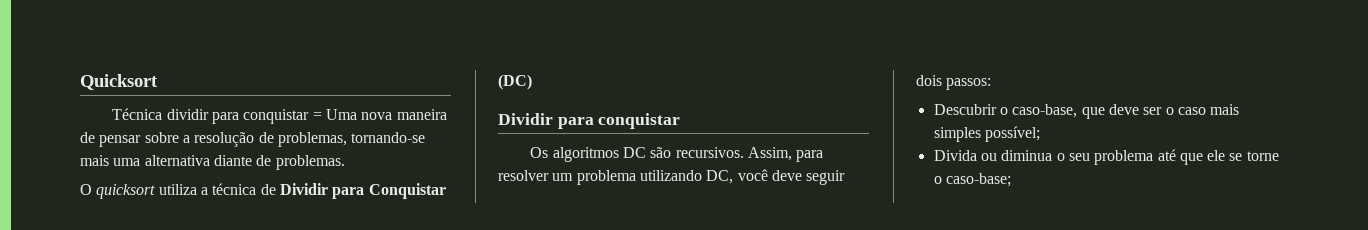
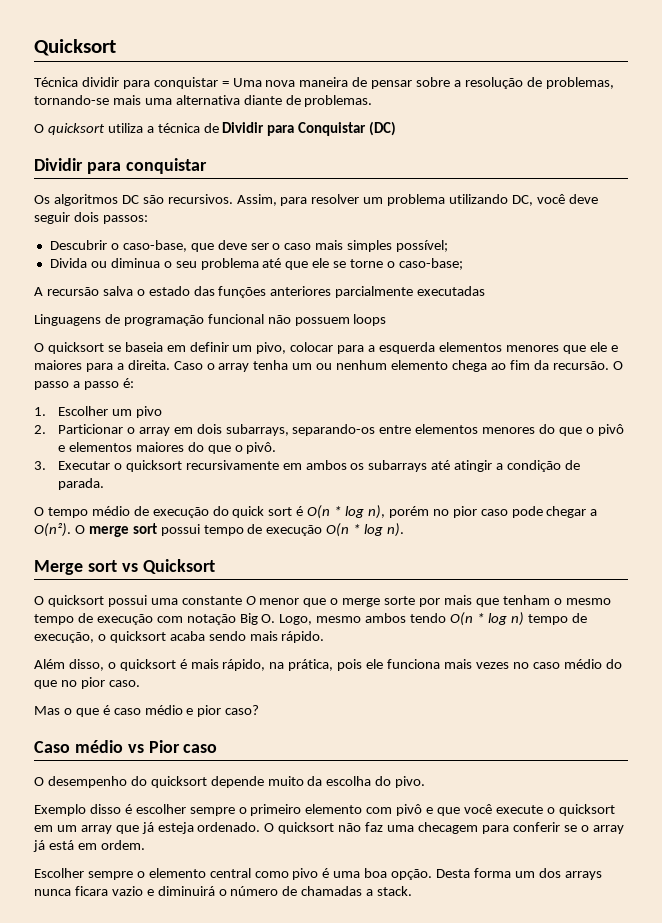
(1011, 180) none -> [34,286,486,298] [34,314,387,326] [34,342,618,354] [34,360,623,372] [34,378,134,390] [34,406,162,418] [34,424,624,436] [57,442,277,454] [34,460,580,472] [57,478,104,490] [34,505,598,519] [34,523,405,537] [34,559,215,575] [34,595,611,607] [34,612,587,626] [34,631,325,643] [34,659,622,671] [34,677,140,689] [34,705,260,717] [34,740,218,753] [34,776,426,788] [34,804,615,816] [34,822,624,834] [33,840,145,852] [34,868,602,880] [34,886,413,896] // A recursão salva o estado das funções anteriores parcialmente executadas // Linguagens de programação funcional não possuem loops // O quicksort se baseia em definir um pivo, colocar para a esquerda elementos menores que ele e maiores para a direita. Caso o array tenha um ou nenhum elemento chega ao fim da recursão. O passo a passo é: // 1. Escolher um pivo // 2. Particionar o array em dois subarrays, separando-os entre elementos menores do que o pivô e elementos maiores do que o pivô. // 3. Executar o quicksort recursivamente em ambos os subarrays até atingir a condição de parada. // O tempo médio de execução do quick sort é O(n * log n), porém no pior caso pode chegar a O(n²). O merge sort possui tempo de execução O(n * log n). // Merge sort vs Quicksort // O quicksort possui uma constante O menor que o merge sorte por mais que tenham o mesmo tempo de execução com notação Big O. Logo, mesmo ambos tendo O(n * log n) tempo de execução, o quicksort acaba sendo mais rápido. // Além disso, o quicksort é mais rápido, na prática, pois ele funciona mais vezes no caso médio do que no pior caso. // Mas o que é caso médio e pior caso? // Caso médio vs Pior caso // O desempenho do quicksort depende muito da escolha do pivo. // Exemplo disso é escolher sempre o primeiro elemento com pivô e que você execute o quicksort em um array que já esteja ordenado. O quicksort não faz uma checagem para conferir se o array já está em ordem. // Escolher sempre o elemento central como pivo é uma boa opção. Desta forma um dos arrays nunca ficara vazio e diminuirá o número de chamadas a stack.

